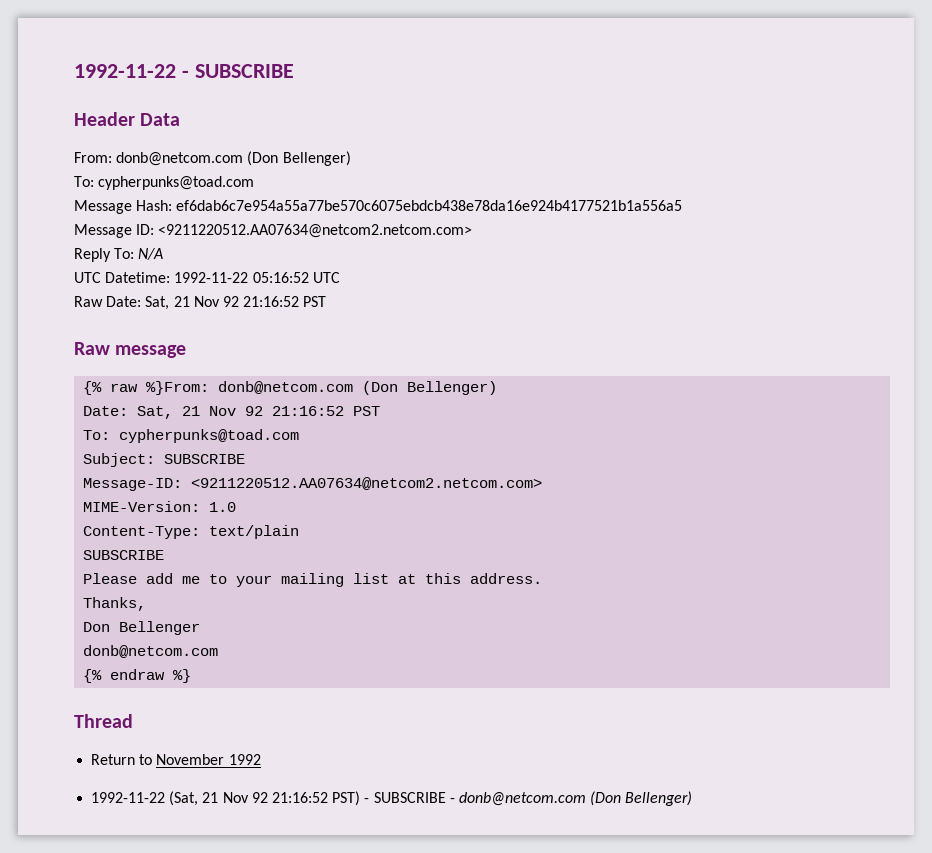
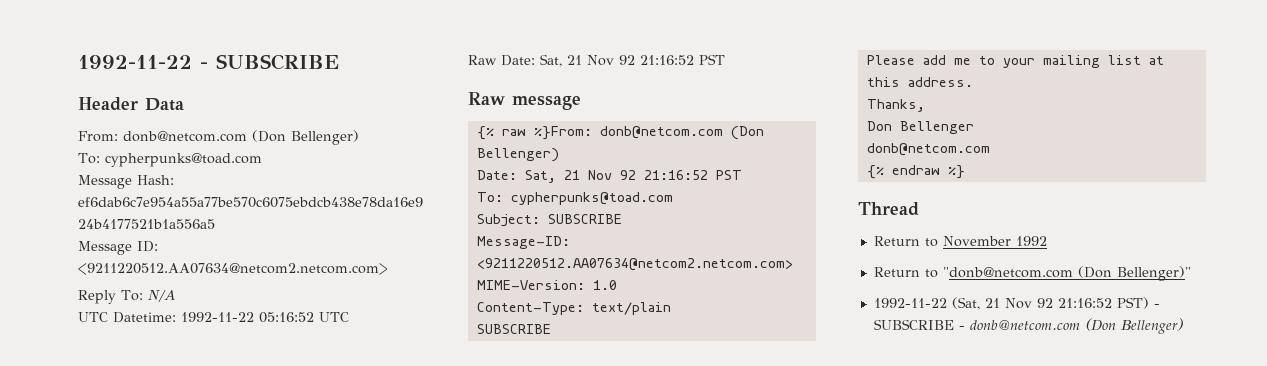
(261, 759) none -> [873,266,1191,281] // Return to "donb@netcom.com (Don Bellenger)"

